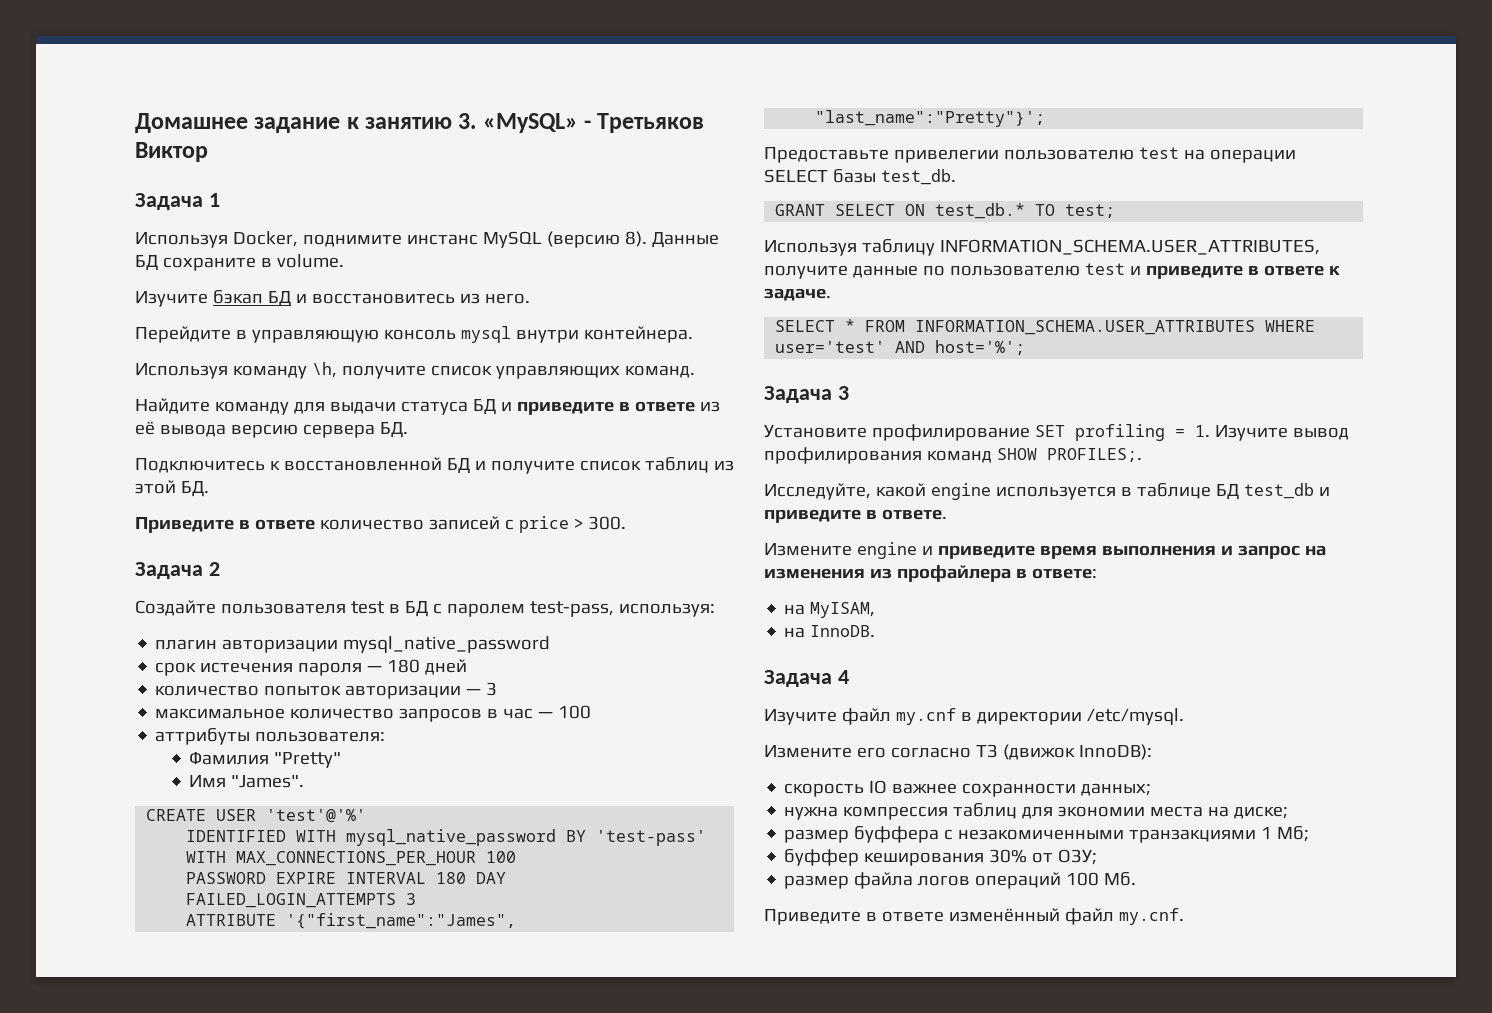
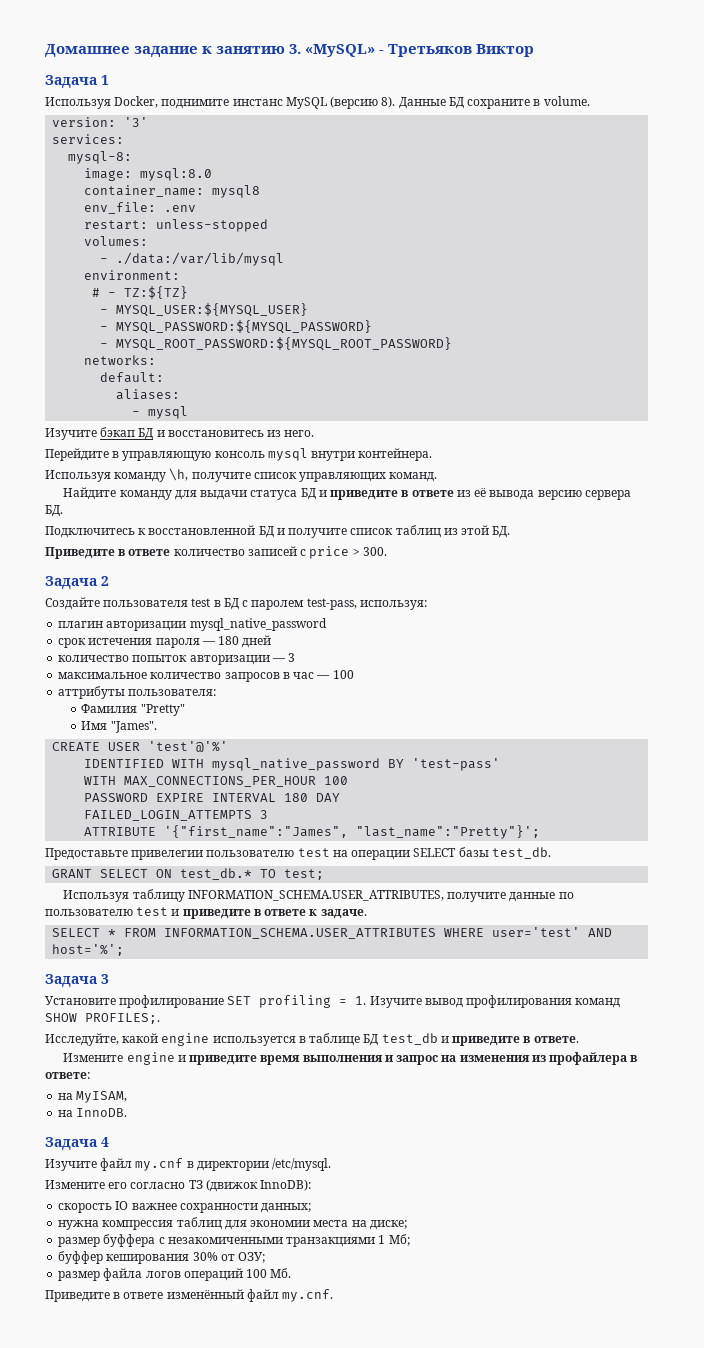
(344, 261) none -> [52,117,149,127] [52,134,125,144] [68,151,133,164] [84,168,213,181] [84,185,261,198] [84,202,197,214] [84,219,269,232] [84,236,149,246] [100,252,285,266] [84,270,181,280] [92,286,189,299] [100,303,309,317] [100,320,373,334] [100,337,453,351] [84,355,157,365] [100,372,165,383] [116,389,181,400] [132,406,189,419] // version: '3' // services: // mysql-8: // image: mysql:8.0 // container_name: mysql8 // env_file: .env // restart: unless-stopped // volumes: // - ./data:/var/lib/mysql // environment: // # - TZ:${TZ} // - MYSQL_USER:${MYSQL_USER} // - MYSQL_PASSWORD:${MYSQL_PASSWORD} // - MYSQL_ROOT_PASSWORD:${MYSQL_ROOT_PASSWORD} // networks: // default: // aliases: // - mysql

